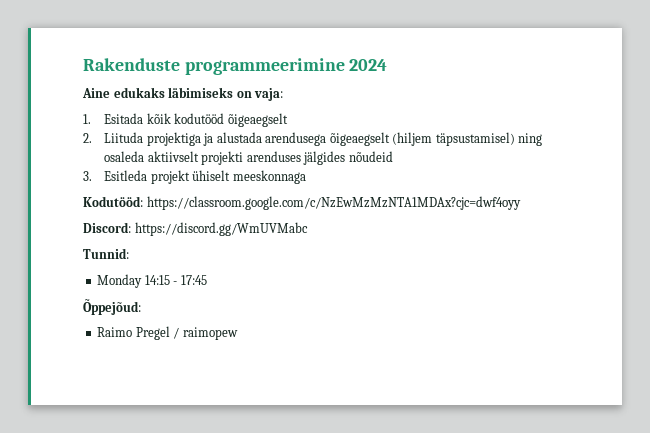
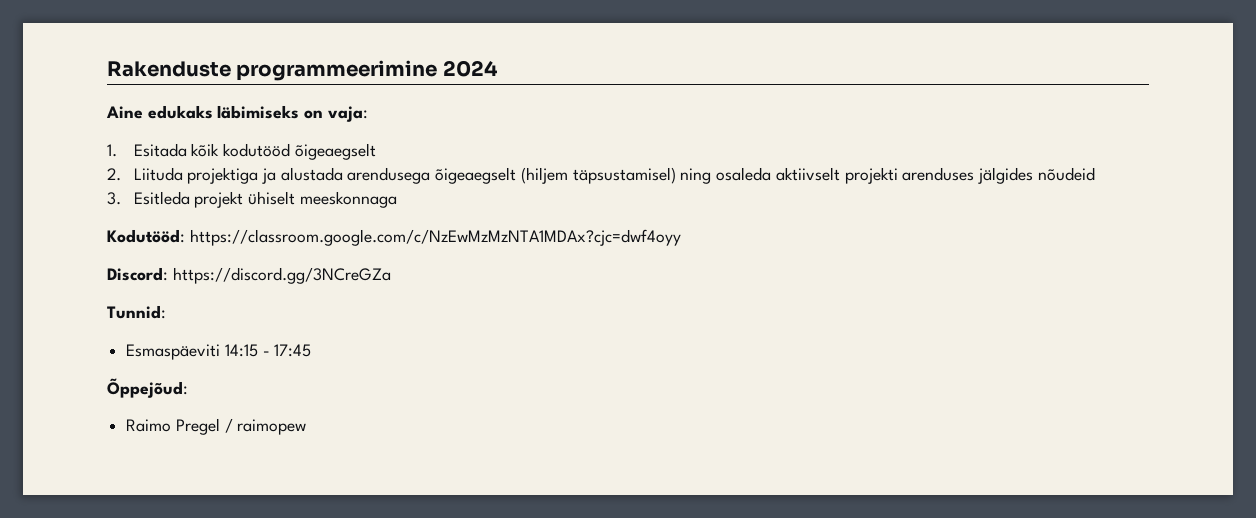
[134,222,308,236] https://discord.gg/WmUVMabc -> [172,267,391,284] https://discord.gg/3NCreGZa
[97,274,143,288] Monday -> [126,344,221,360] Esmaspäeviti

